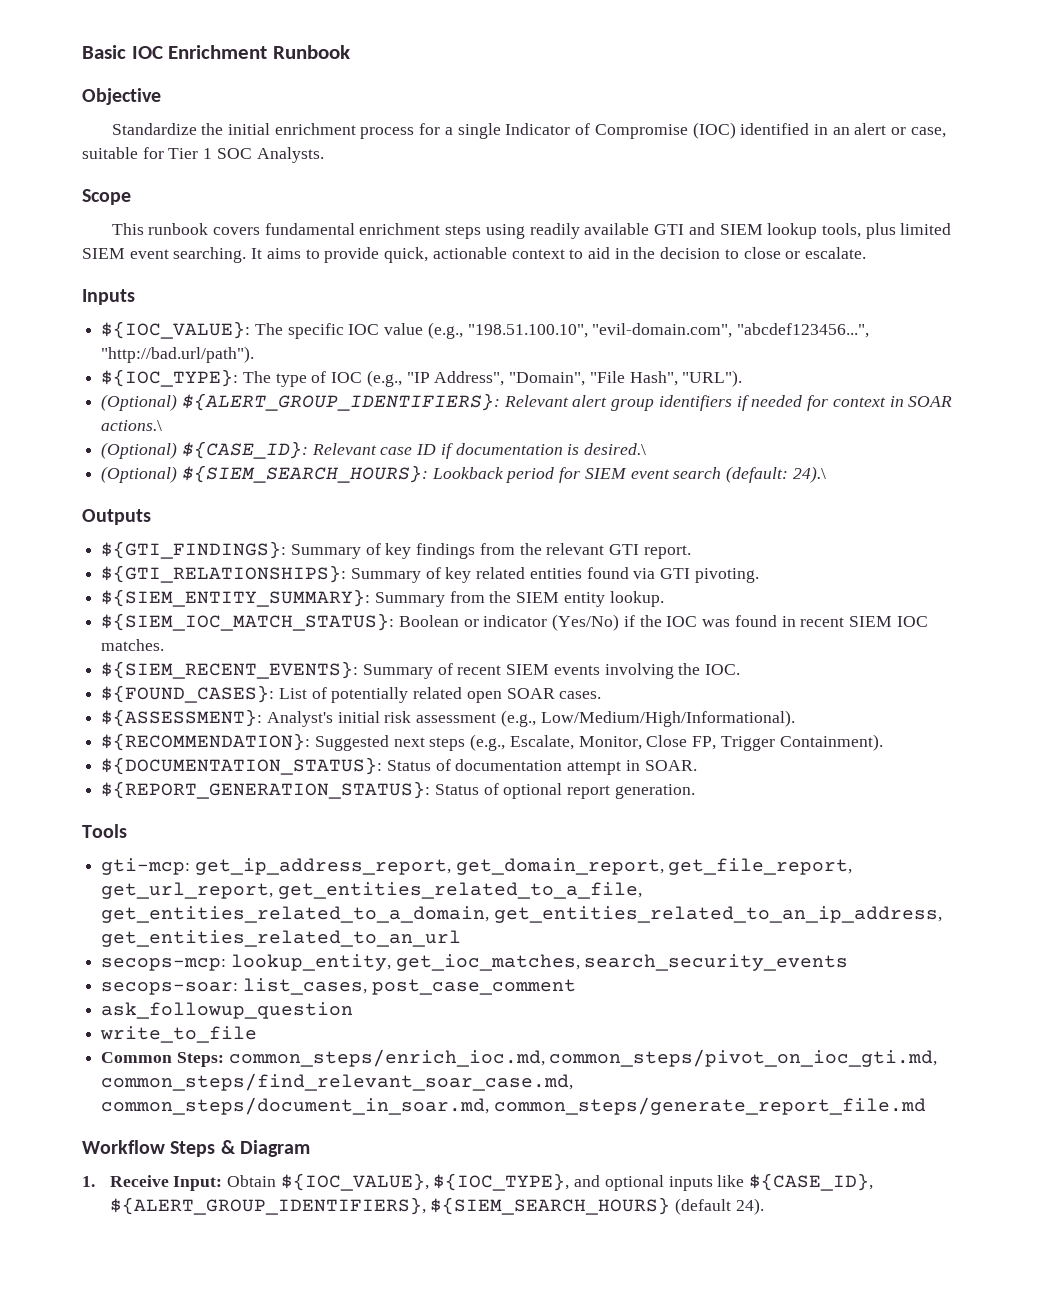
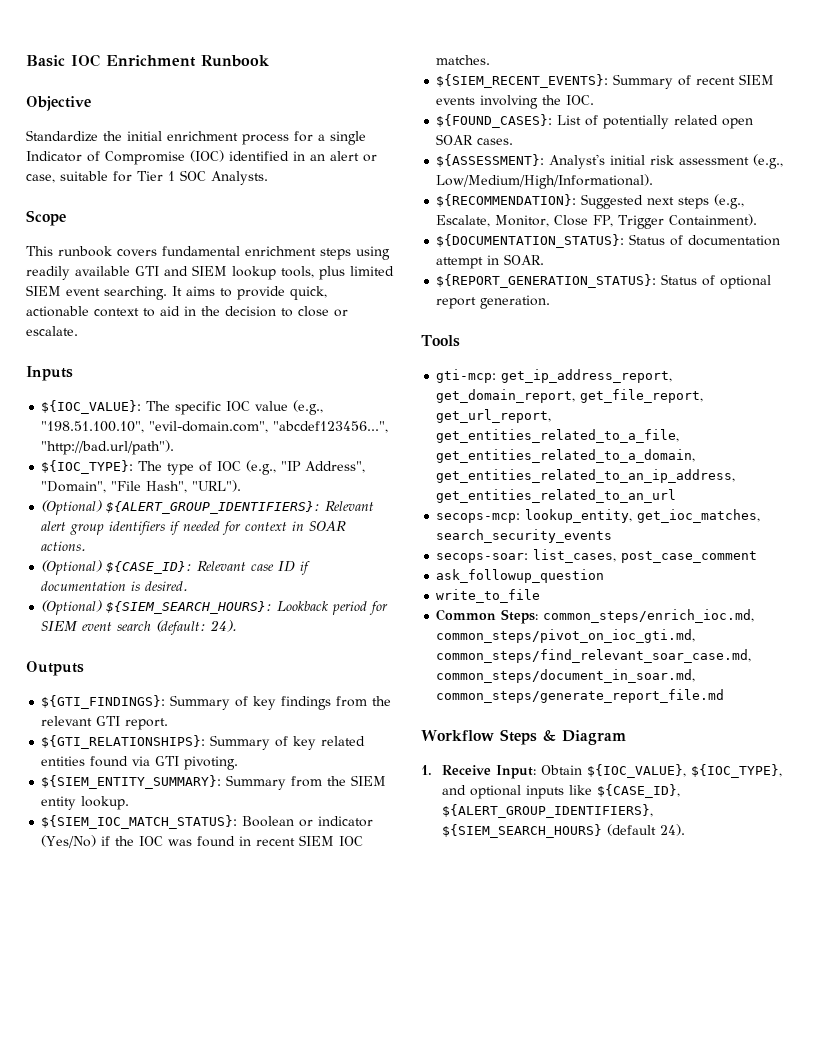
[101,420,163,431] actions.\ -> [41,541,87,551] actions.
[584,443,647,455] desired.\ -> [145,581,189,591] desired.
[792,466,826,483] 24).\ -> [210,620,238,632] 24).

